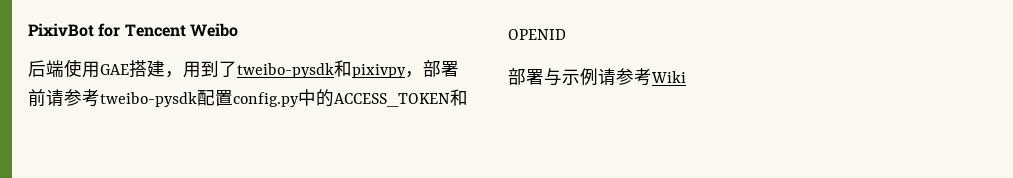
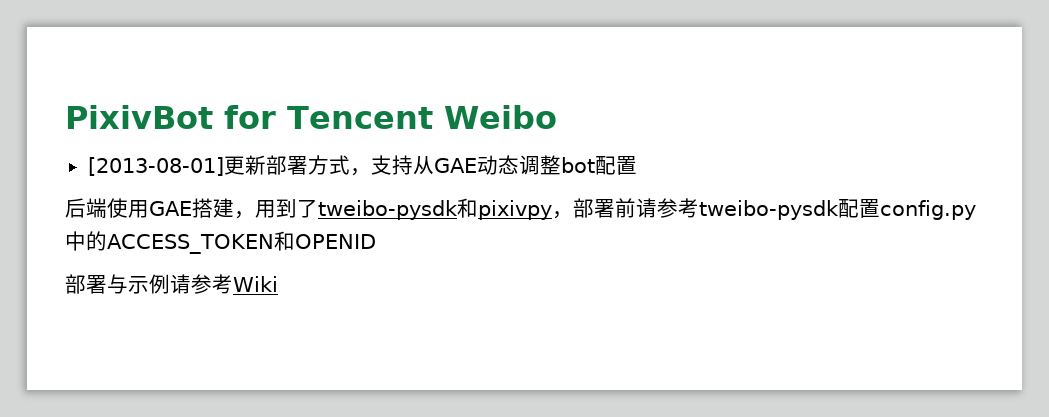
(238, 30) none -> [87,155,637,176] // [2013-08-01]更新部署方式，支持从GAE动态调整bot配置

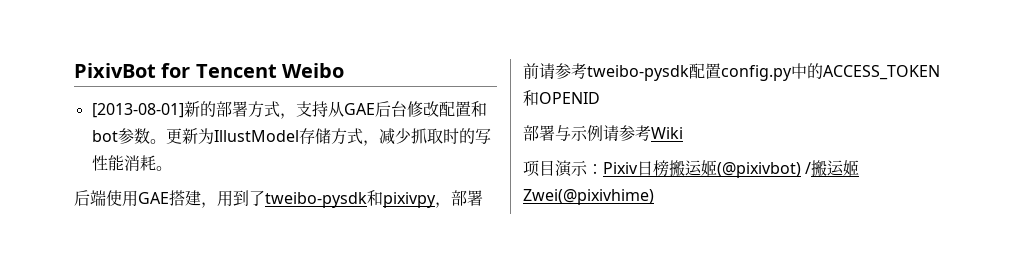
[223,155,266,175] 更新 -> [183,101,216,117] 新的
[476,155,637,175] 动态调整bot配置 -> [374,101,487,117] [91,128,491,146] [91,155,172,171] 后台修改配置和bot参数。更新为IllustModel存储方式，减少抓取时的写性能消耗。
(278, 284) none -> [523,160,860,178] [523,189,654,205] // 项目演示：Pixiv日榜搬运姬(@pixivbot) /搬运姬Zwei(@pixivhime)

